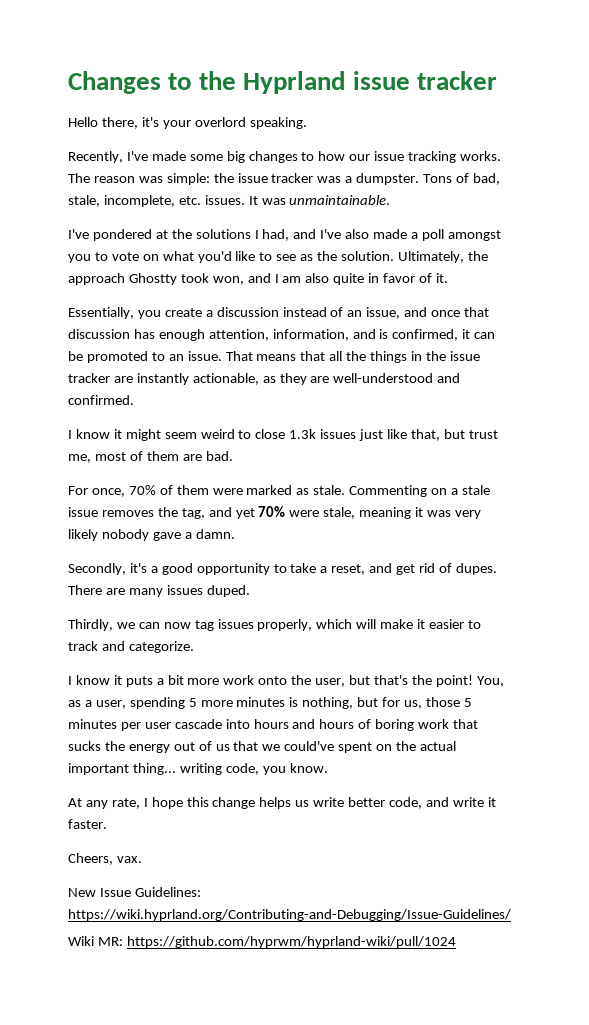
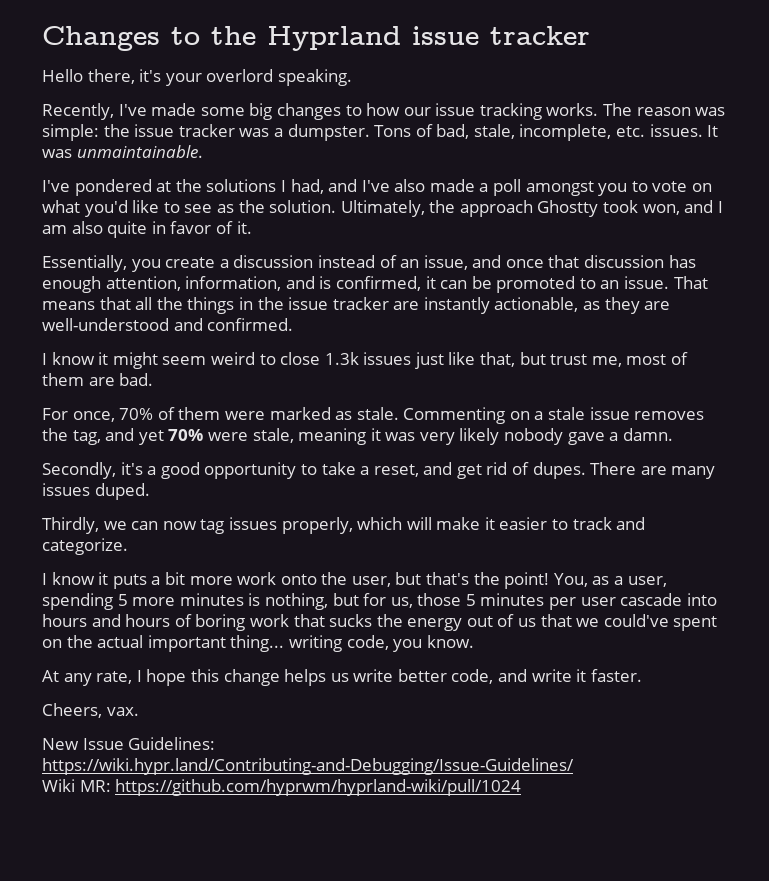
[68,909,511,921] https://wiki.hyprland.org/Contributing-and-Debugging/Issue-Guidelines/ -> [42,758,574,775] https://wiki.hypr.land/Contributing-and-Debugging/Issue-Guidelines/

